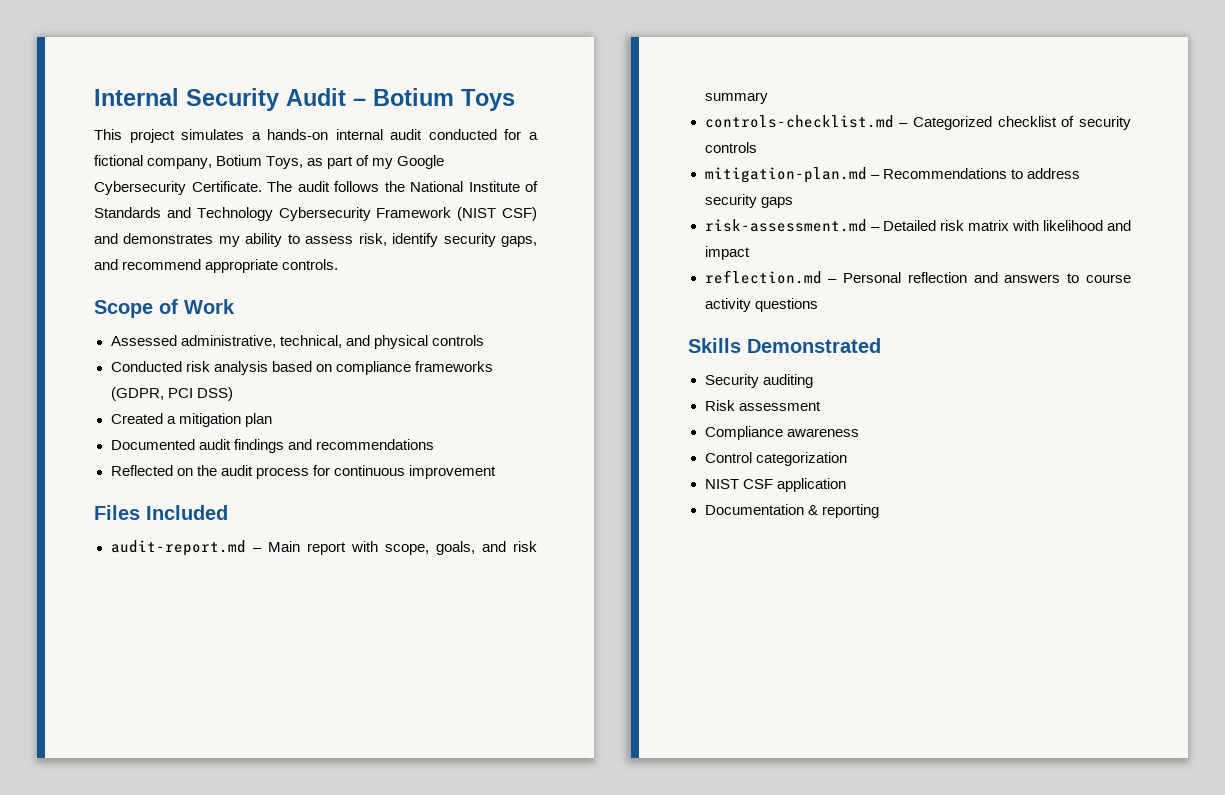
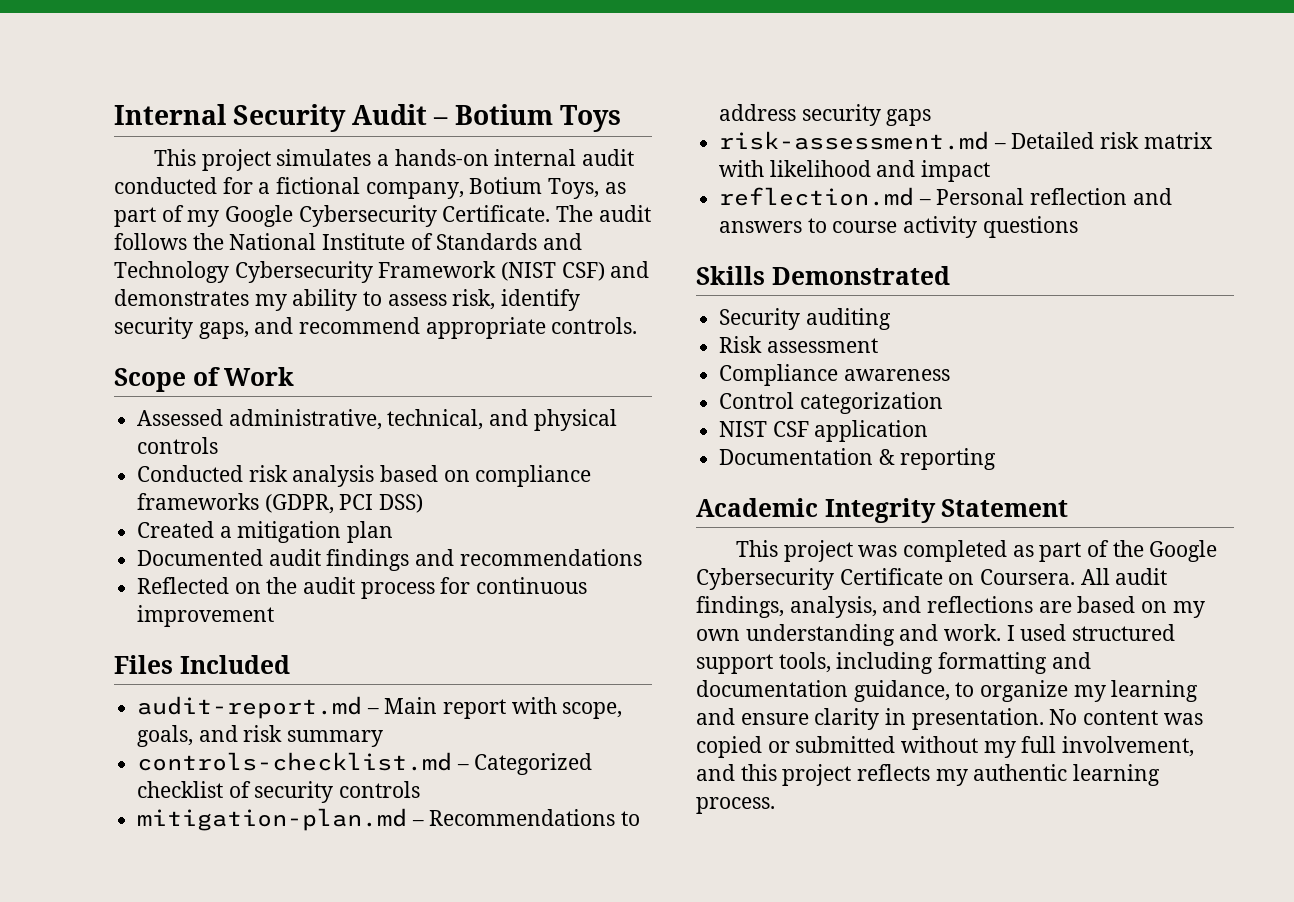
(879, 511) none -> [696,498,1069,523] [735,540,1218,562] [696,568,1168,590] [696,596,1205,618] [696,624,1176,646] [696,652,1091,674] [696,680,1199,702] [696,708,1203,730] [696,736,1195,758] [696,764,1161,786] [696,797,775,814] // Academic Integrity Statement // This project was completed as part of the Google Cybersecurity Certificate on Coursera. All audit findings, analysis, and reflections are based on my own understanding and work. I used structured support tools, including formatting and documentation guidance, to organize my learning and ensure clarity in presentation. No content was copied or submitted without my full involvement, and this project reflects my authentic learning process.

